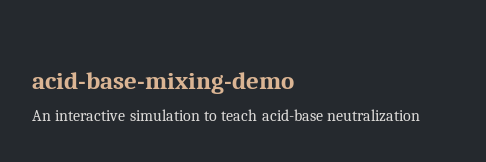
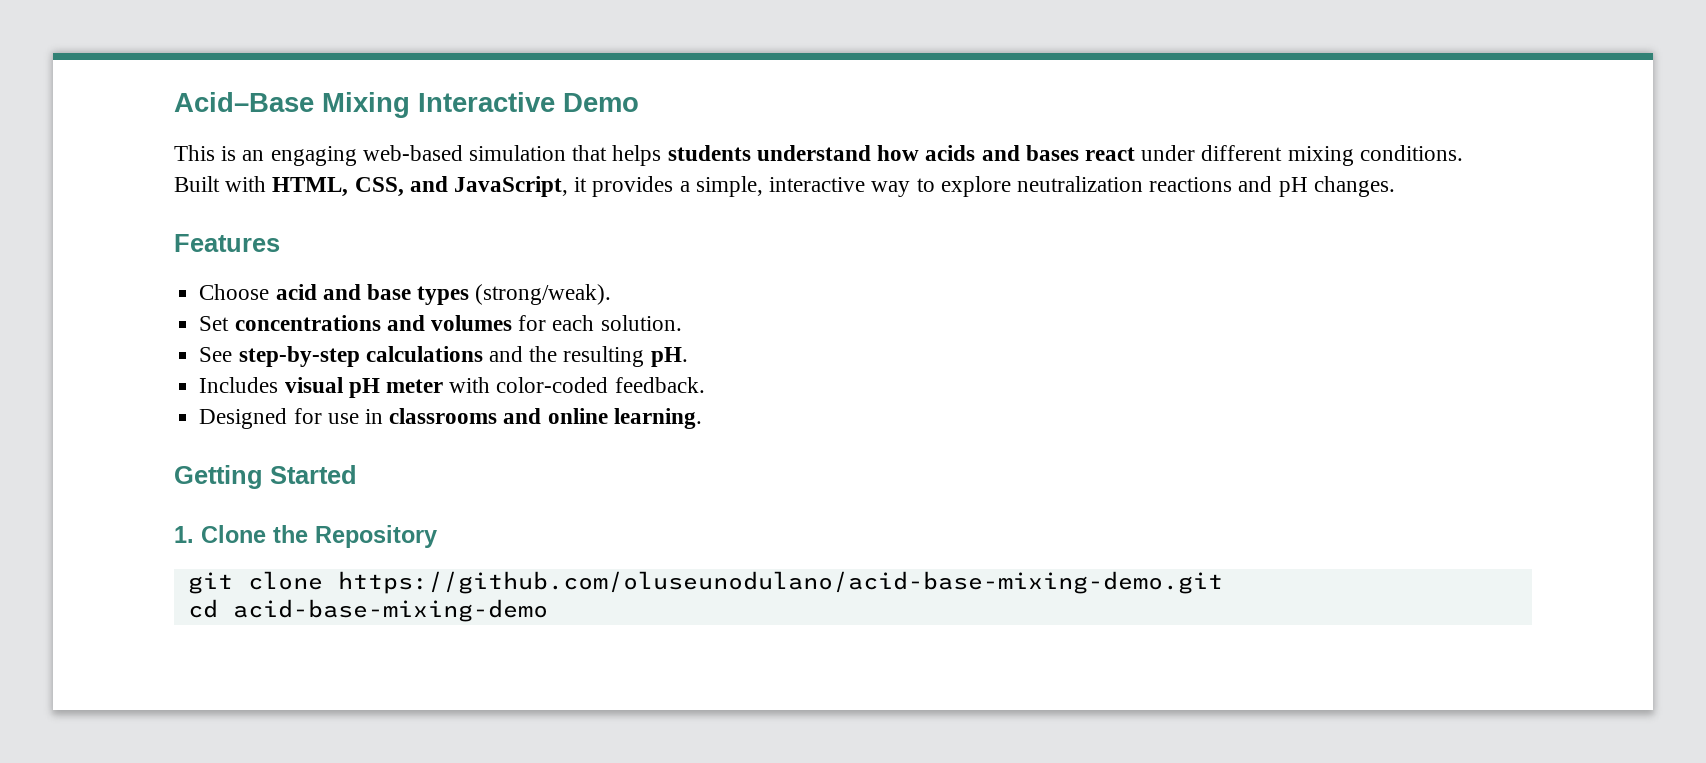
[32,72,294,94] [32,109,420,122] acid-base-mixing-demo // An interactive simulation to teach acid-base neutralization -> [174,92,639,118] [174,145,1463,166] [174,176,1395,197] [174,234,280,252] [199,284,612,305] [199,315,682,331] [199,346,688,367] [199,377,705,398] [199,408,702,429] [174,465,357,489] [174,525,437,548] [187,571,1223,594] [187,599,548,622] Acid–Base Mixing Interactive Demo // This is an engaging web-based simulation that helps students understand how acids and bases react under different mixing conditions. // Built with HTML, CSS, and JavaScript, it provides a simple, interactive way to explore neutralization reactions and pH changes. // Features // Choose acid and base types (strong/weak). // Set concentrations and volumes for each solution. // See step-by-step calculations and the resulting pH. // Includes visual pH meter with color-coded feedback. // Designed for use in classrooms and online learning. // Getting Started // 1. Clone the Repository // git clone https://github.com/oluseunodulano/acid-base-mixing-demo.git // cd acid-base-mixing-demo

